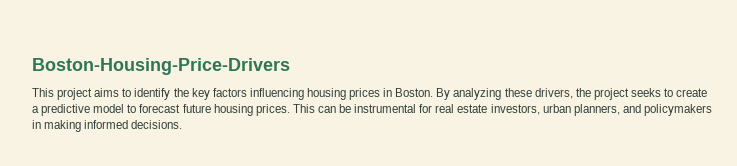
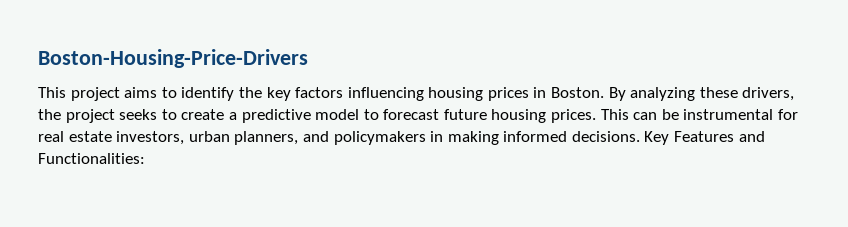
(183, 124) none -> [644,131,765,145] [38,153,145,164] Key Features and Functionalities:

